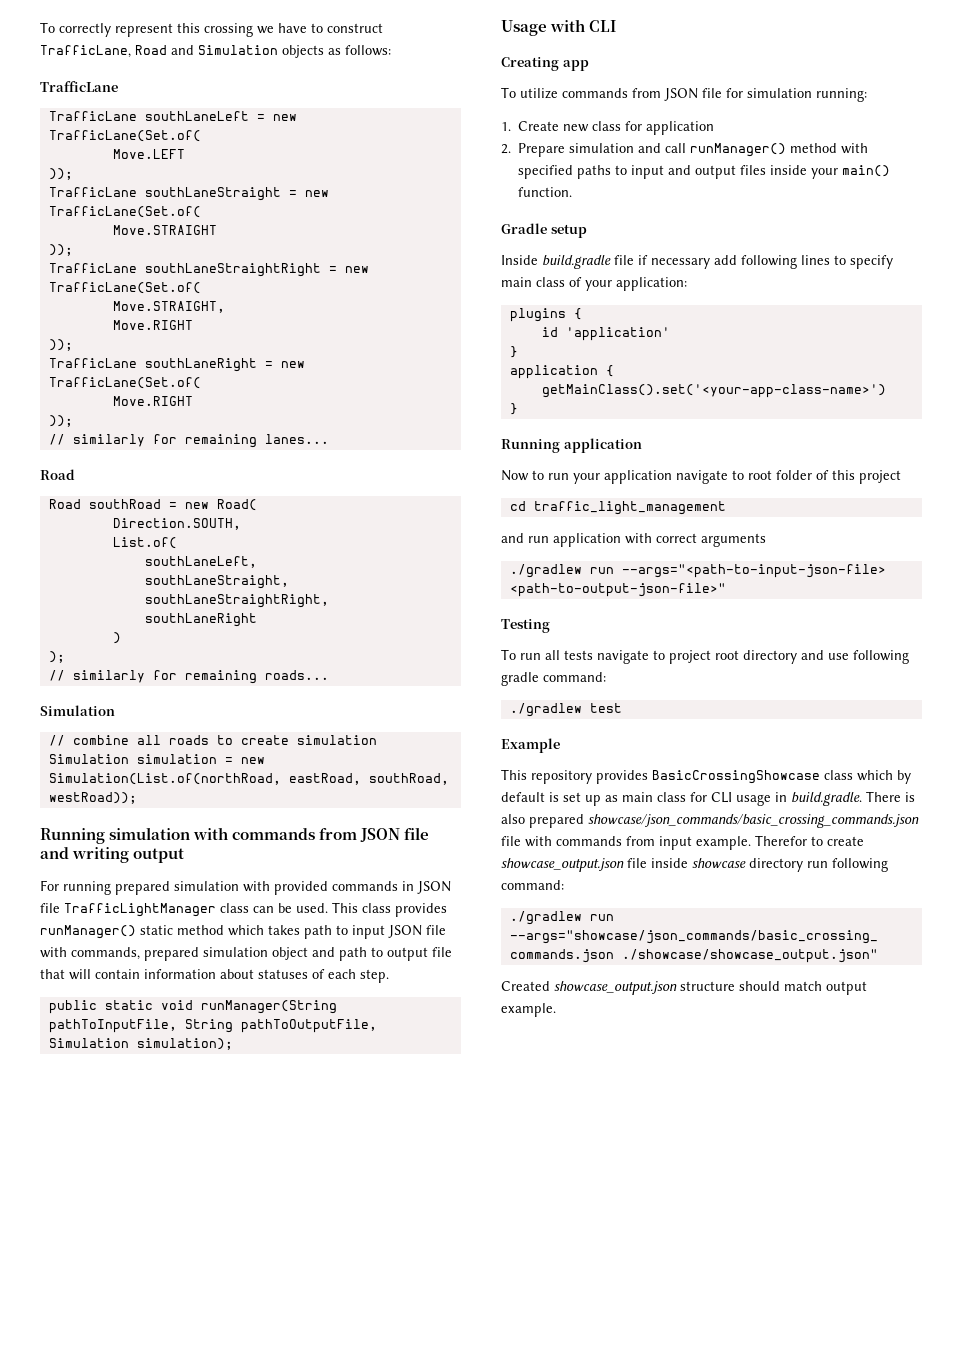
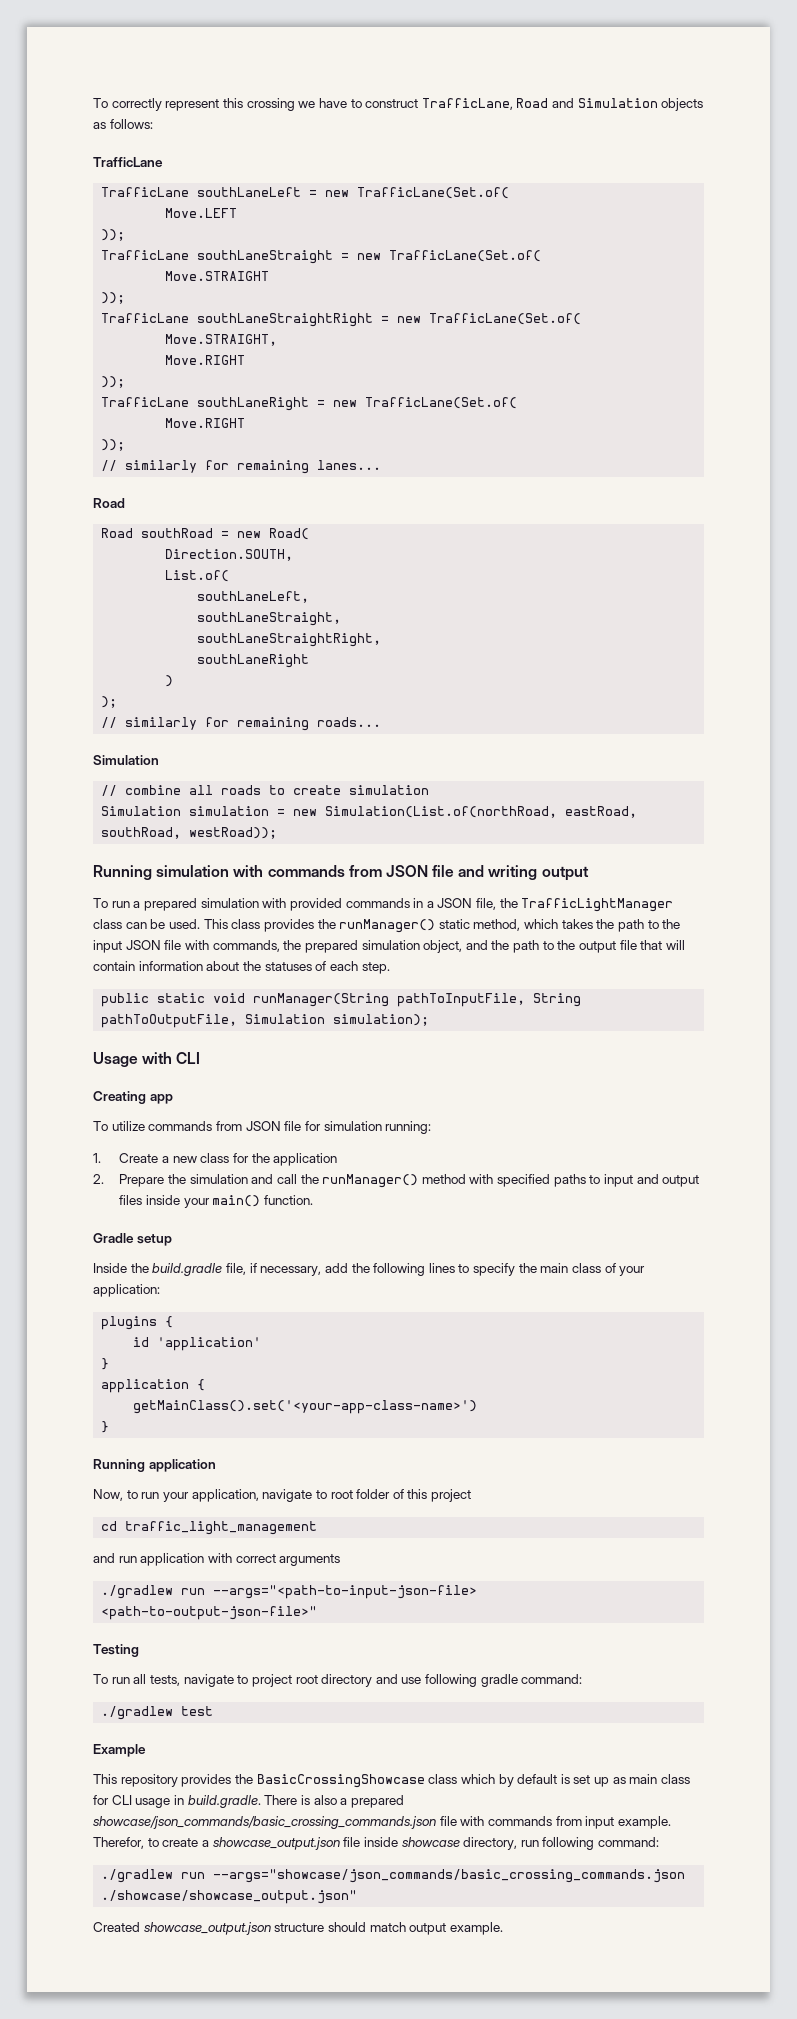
[40,880,111,895] For running -> [93,898,141,908] To run a
[417,881,451,894] [40,903,60,913] JSON file -> [426,898,518,910] a JSON file, the
(447, 910) none -> [317,919,336,929] the
[177,925,224,935] method -> [473,919,521,931] method,
[304,925,348,939] path to -> [596,919,681,932] the path to the
[144,947,383,961] prepared simulation object and path to -> [283,940,576,953] the prepared simulation object, and the path to the
(254, 974) none -> [242,961,261,971] the
(560, 126) none -> [161,1156,169,1163] a
(643, 126) none -> [251,1153,270,1163] the
(566, 150) none -> [167,1174,186,1184] the
(687, 148) none -> [300,1174,319,1184] the
[542,255,737,269] build.gradle file if necessary add -> [130,1263,370,1276] the build.gradle file, if necessary, add the
(893, 262) none -> [518,1263,537,1273] the
[501,470,529,481] Now -> [93,1489,123,1501] Now,
[604,470,672,484] application -> [191,1489,259,1502] application,
[564,650,593,660] tests -> [149,1675,180,1686] tests,
(648, 777) none -> [234,1774,253,1784] the
(525, 819) none -> [340,1798,348,1805] a
[755,835,864,846] Therefor to create -> [93,1837,209,1849] Therefor, to create a
[749,858,803,872] directory -> [463,1837,518,1850] directory,

